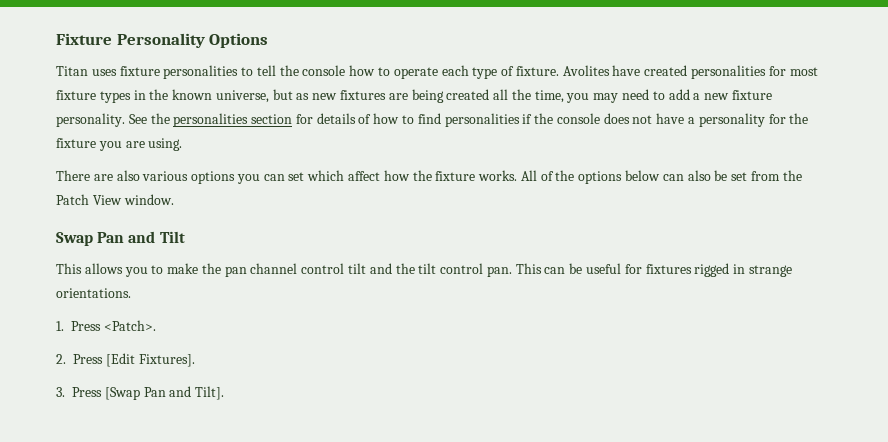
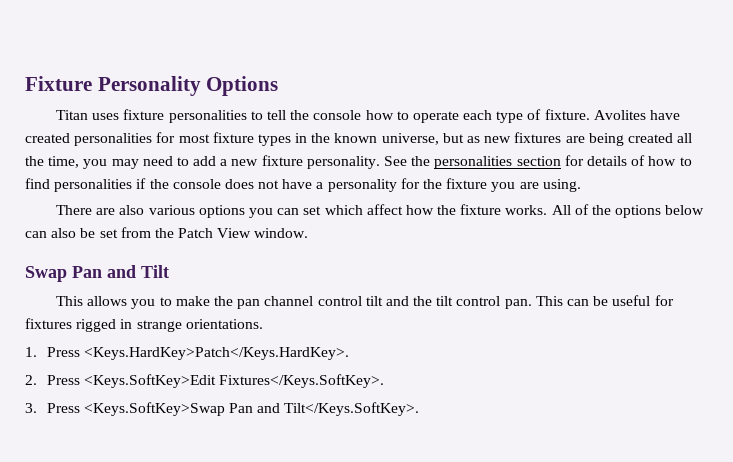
[104,320,157,331] <Patch>. -> [83,347,349,360] <Keys.HardKey>Patch</Keys.HardKey>.
[105,353,195,367] [Edit Fixtures]. -> [83,374,385,388] <Keys.SoftKey>Edit Fixtures</Keys.SoftKey>.
[104,386,225,400] [Swap Pan and Tilt]. -> [83,402,420,416] <Keys.SoftKey>Swap Pan and Tilt</Keys.SoftKey>.

